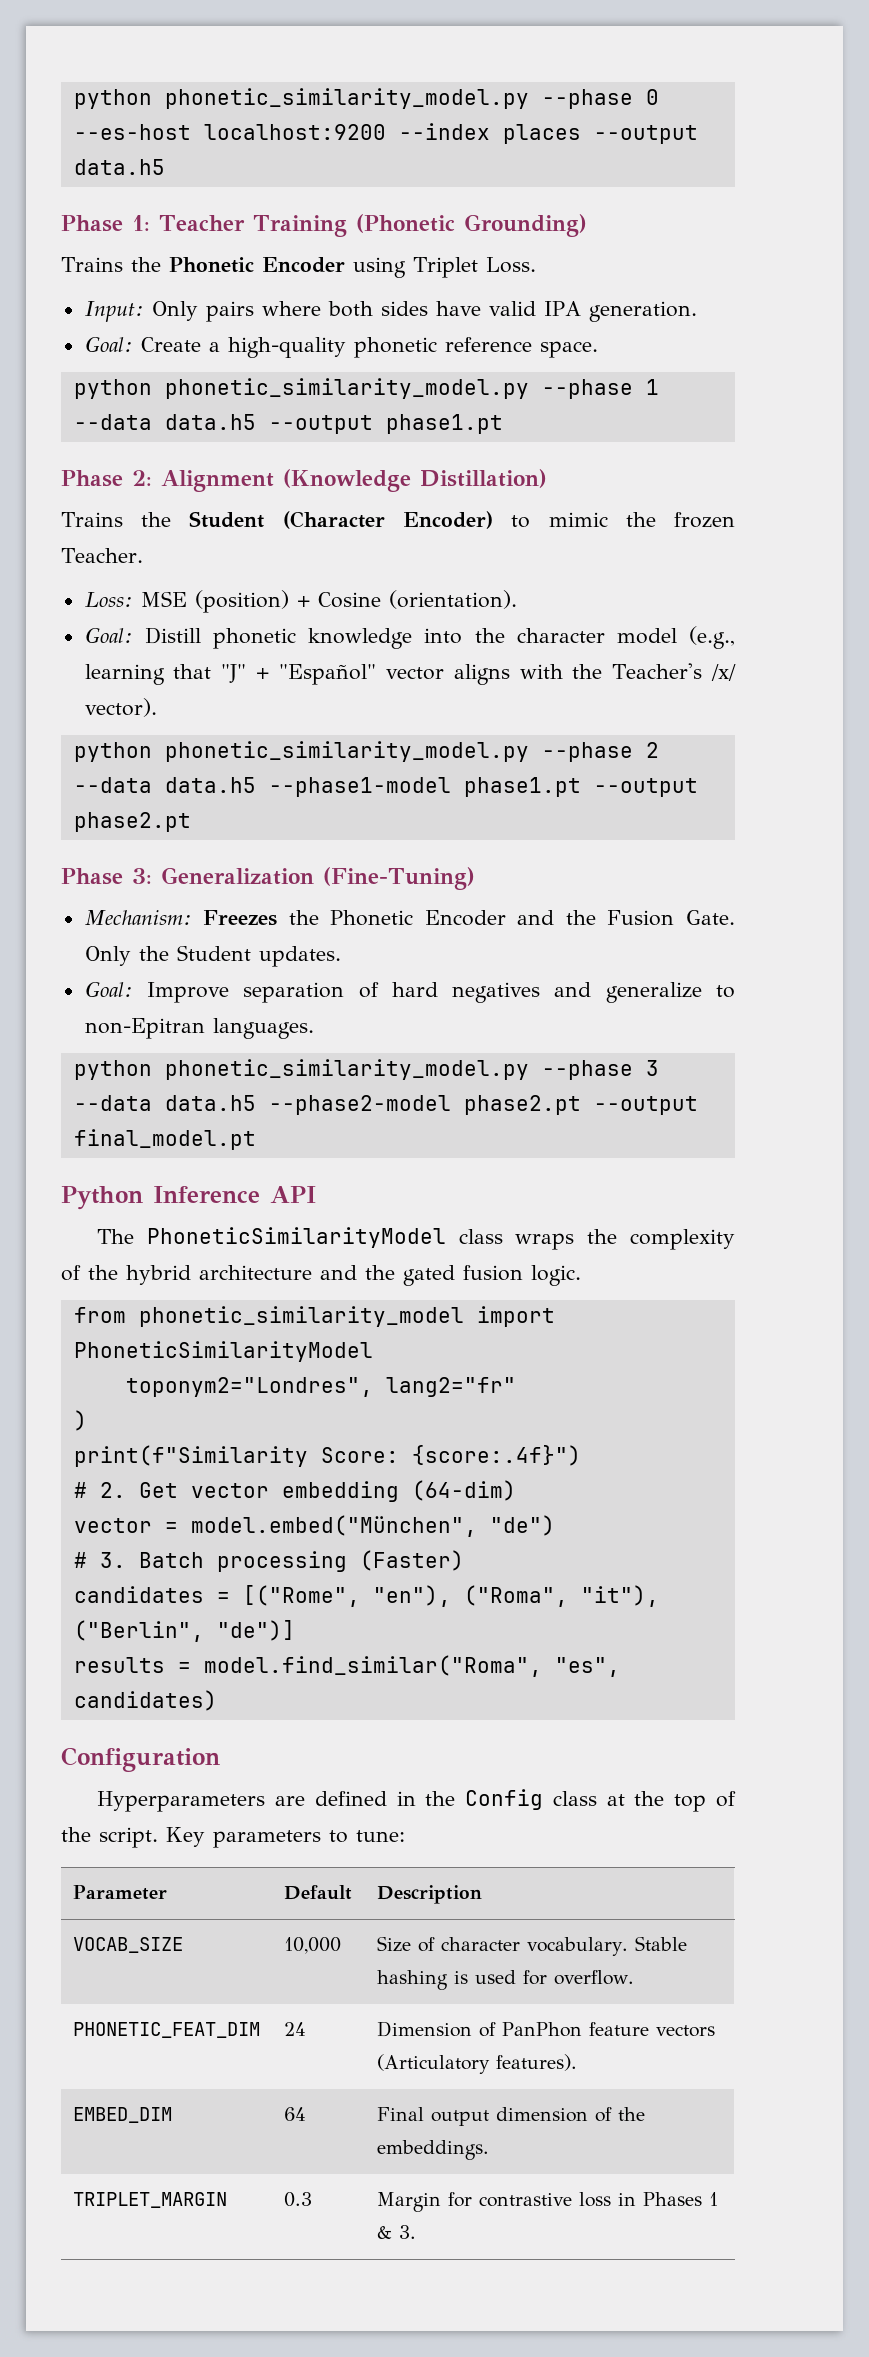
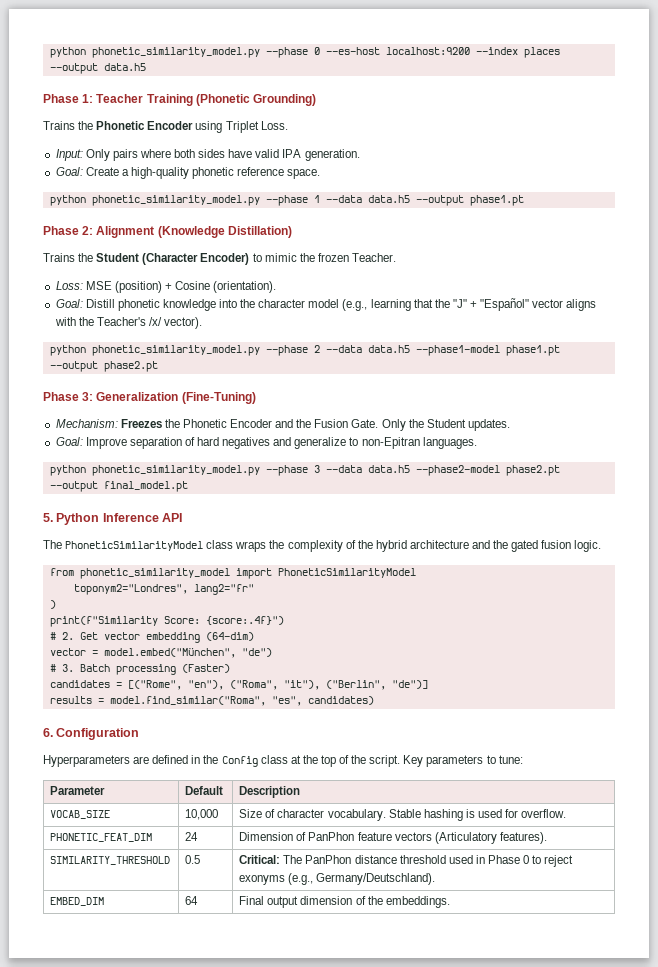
(212, 671) none -> [434,299,450,308] the
(256, 1139) none -> [43,513,53,522] 5.
(217, 1700) none -> [43,728,53,737] 6.
(577, 2062) none -> [50,856,171,865] [185,855,201,864] [239,855,574,867] [239,873,436,885] // SIMILARITY_THRESHOLD | 0.5 | Critical: The PanPhon distance threshold used in Phase 0 to reject exonyms (e.g., Germany/Deutschland).
[72,2192,227,2208] [283,2192,312,2207] [376,2192,718,2212] [376,2225,416,2239] // TRIPLET_MARGIN | 0.3 | Margin for contrastive loss in Phases 1 & 3. -> (450, 902) none

